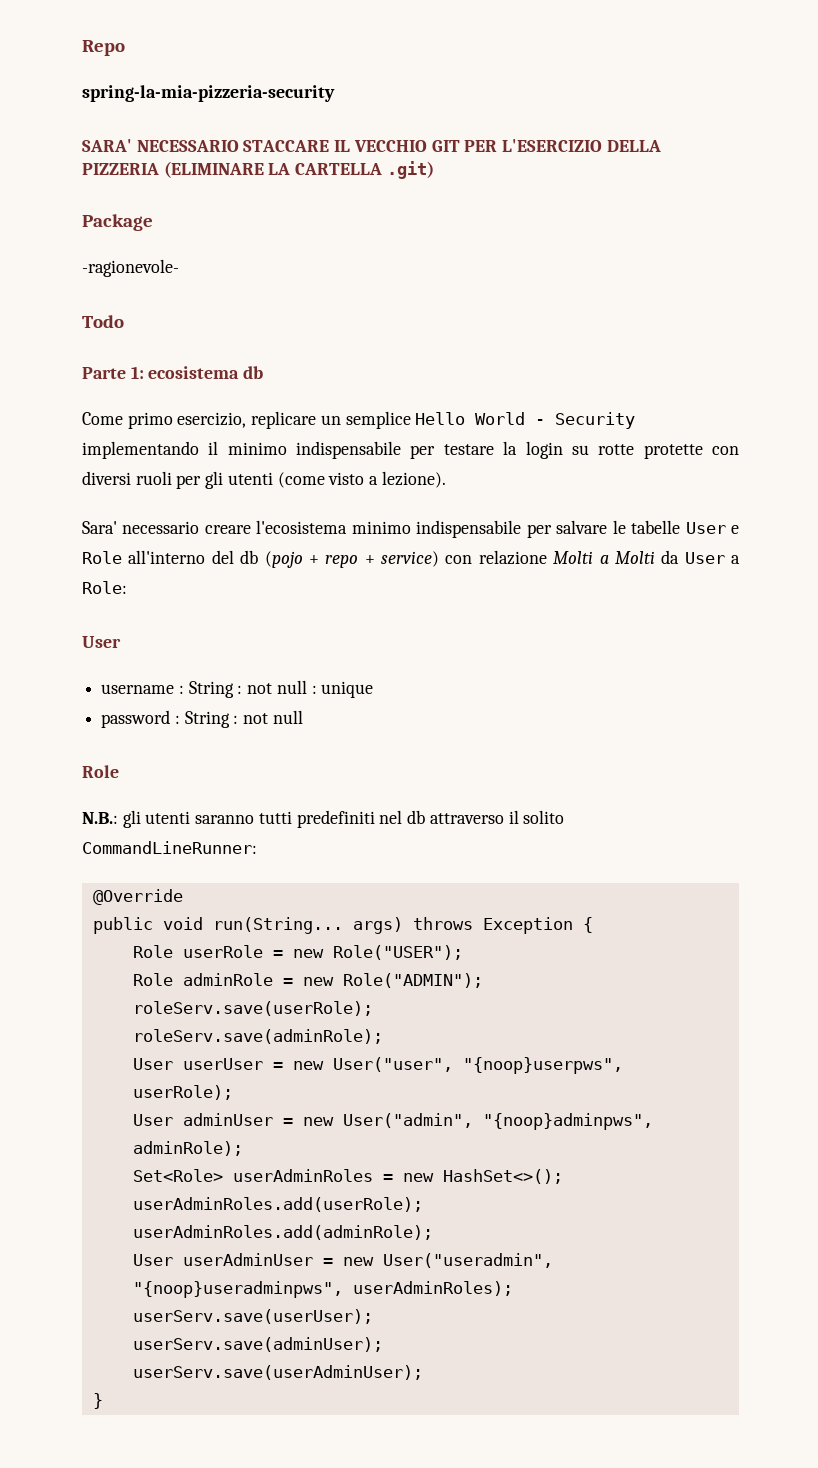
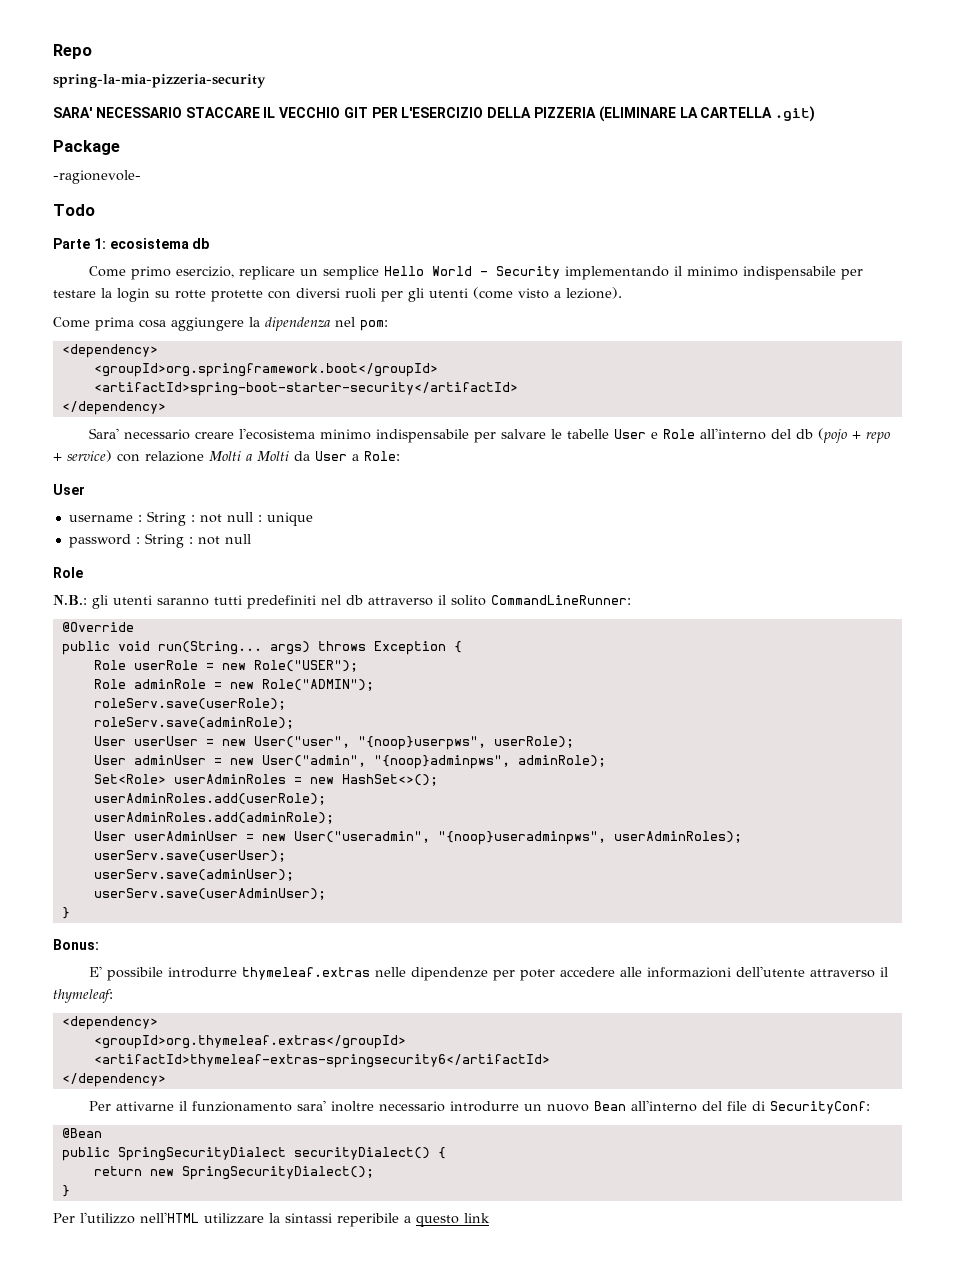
(446, 479) none -> [53,317,388,331] [61,344,158,358] [93,363,438,377] [93,382,518,396] [61,401,166,415] // Come prima cosa aggiungere la dipendenza nel pom: // <dependency> // <groupId>org.springframework.boot</groupId> // <artifactId>spring-boot-starter-security</artifactId> // </dependency>
(103, 1401) none -> [53,939,99,950] [88,966,888,981] [53,989,113,1003] [61,1016,158,1030] [93,1035,406,1049] [93,1054,550,1068] [61,1073,166,1087] [88,1100,870,1114] [61,1128,102,1138] [61,1147,446,1161] [93,1166,374,1180] [61,1185,70,1197] [53,1212,490,1227] // Bonus: // E' possibile introdurre thymeleaf.extras nelle dipendenze per poter accedere alle informazioni dell'utente attraverso il thymeleaf: // <dependency> // <groupId>org.thymeleaf.extras</groupId> // <artifactId>thymeleaf-extras-springsecurity6</artifactId> // </dependency> // Per attivarne il funzionamento sara' inoltre necessario introdurre un nuovo Bean all'interno del file di SecurityConf: // @Bean // public SpringSecurityDialect securityDialect() { // return new SpringSecurityDialect(); // } // Per l'utilizzo nell'HTML utilizzare la sintassi reperibile a questo link

